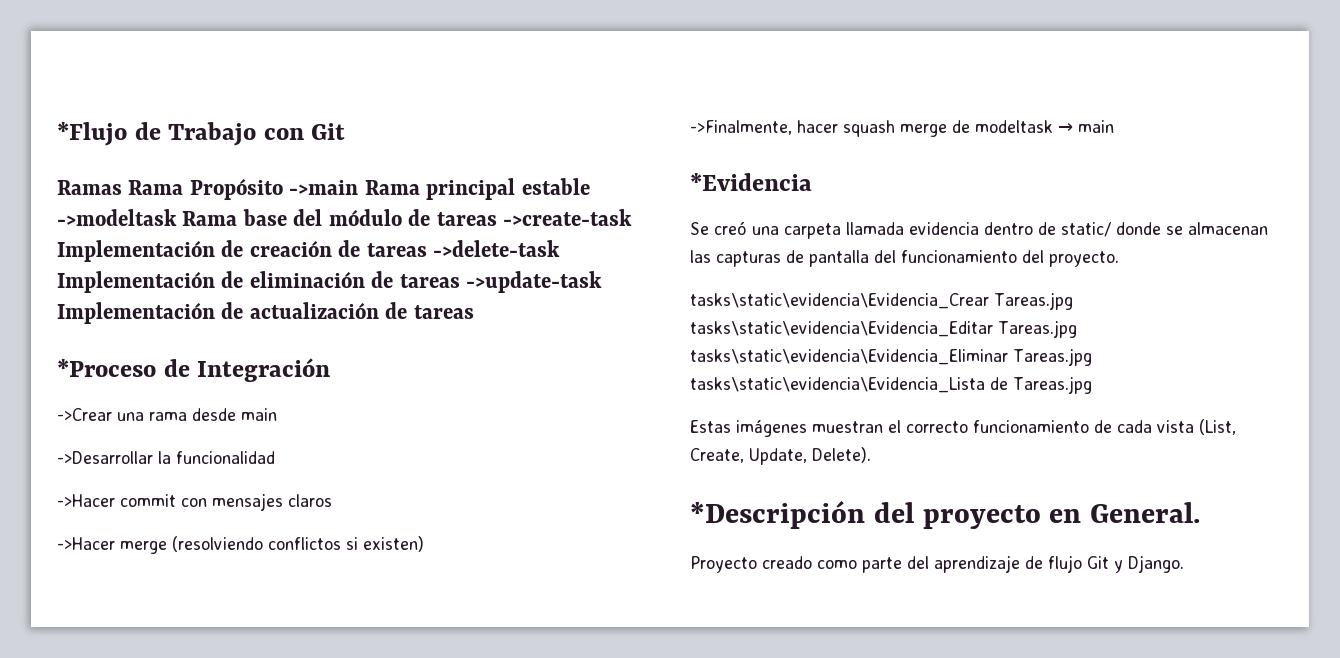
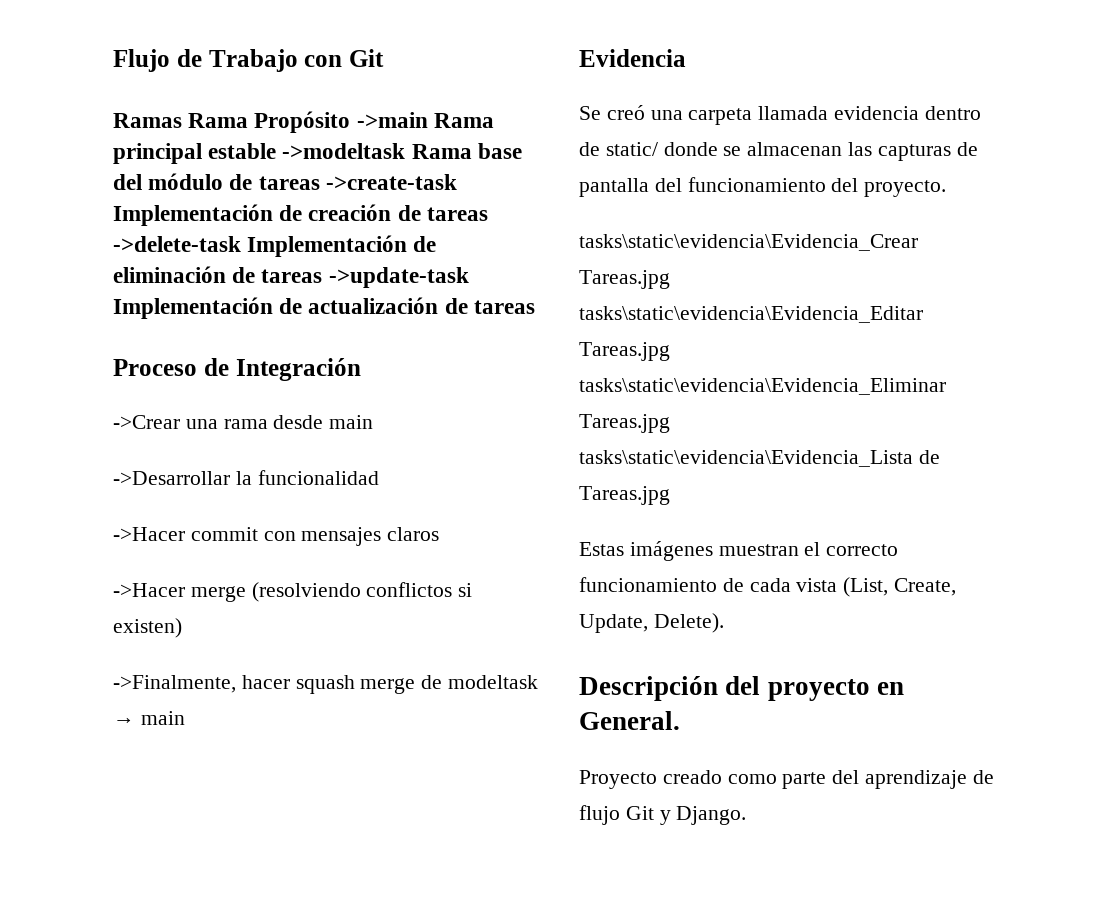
[57,122,127,146] *Flujo -> [113,49,170,72] Flujo
[57,359,156,377] *Proceso -> [113,359,197,376] Proceso
[690,173,812,191] *Evidencia -> [579,49,686,67] Evidencia
[690,500,865,529] *Descripción -> [579,676,718,701] Descripción

